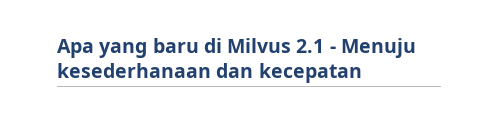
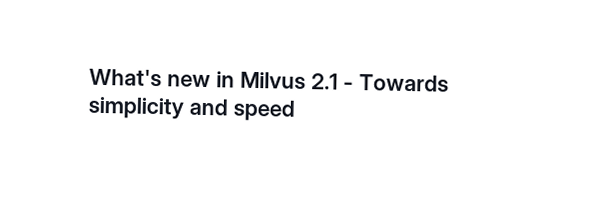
[57,38,416,58] [57,63,362,83] Apa yang baru di Milvus 2.1 - Menuju kesederhanaan dan kecepatan -> [89,68,449,93] [88,96,295,122] What's new in Milvus 2.1 - Towards simplicity and speed

